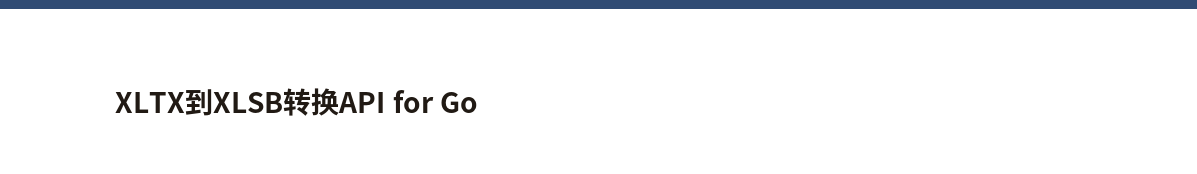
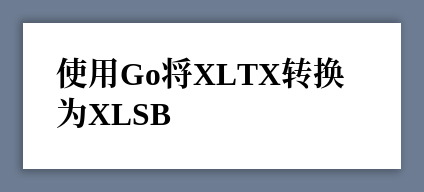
[115,88,479,116] XLTX到XLSB转换API for Go -> [56,57,345,90] [56,97,171,128] 使用Go将XLTX转换为XLSB

